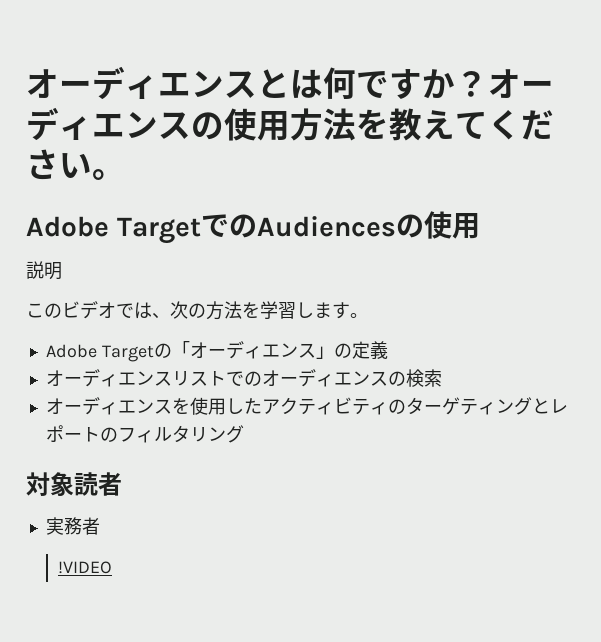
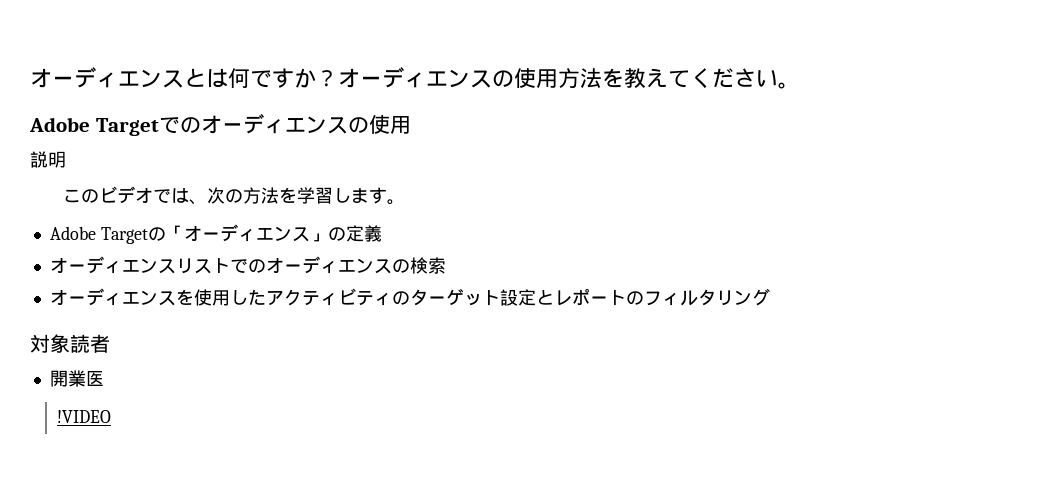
[256,216,396,237] Audiences -> [200,113,348,134] オーディエンス
[459,397,532,415] ティング -> [463,289,536,306] ット設定
[45,517,100,535] 実務者 -> [49,370,104,387] 開業医

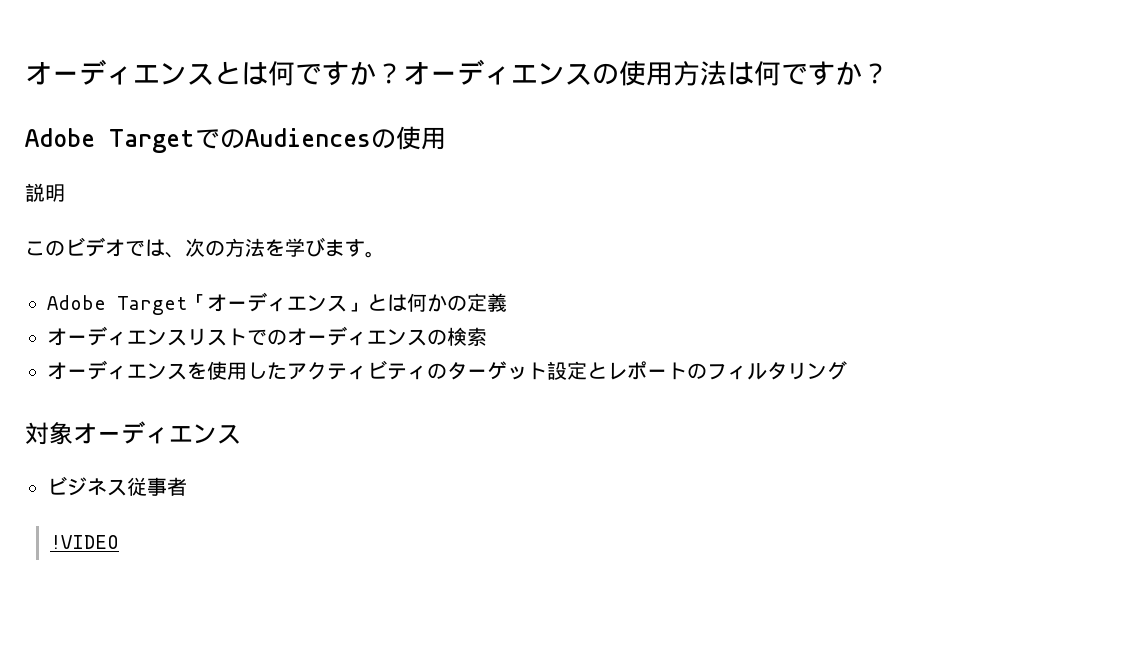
[602,68,800,89] を教えてください。 -> [727,61,889,86] は何ですか？
[200,113,348,134] オーディエンス -> [245,128,371,147] Audiences
[315,187,352,204] 習し -> [305,237,325,257] び
[147,227,166,241] の -> (187, 305) none
(328, 237) none -> [367,293,447,312] とは何か
[70,334,90,353] 読 -> [73,421,241,444] [47,476,167,496] オーディエンス // ビジネス従事
[49,370,104,387] // 開業医 -> (187, 486) none

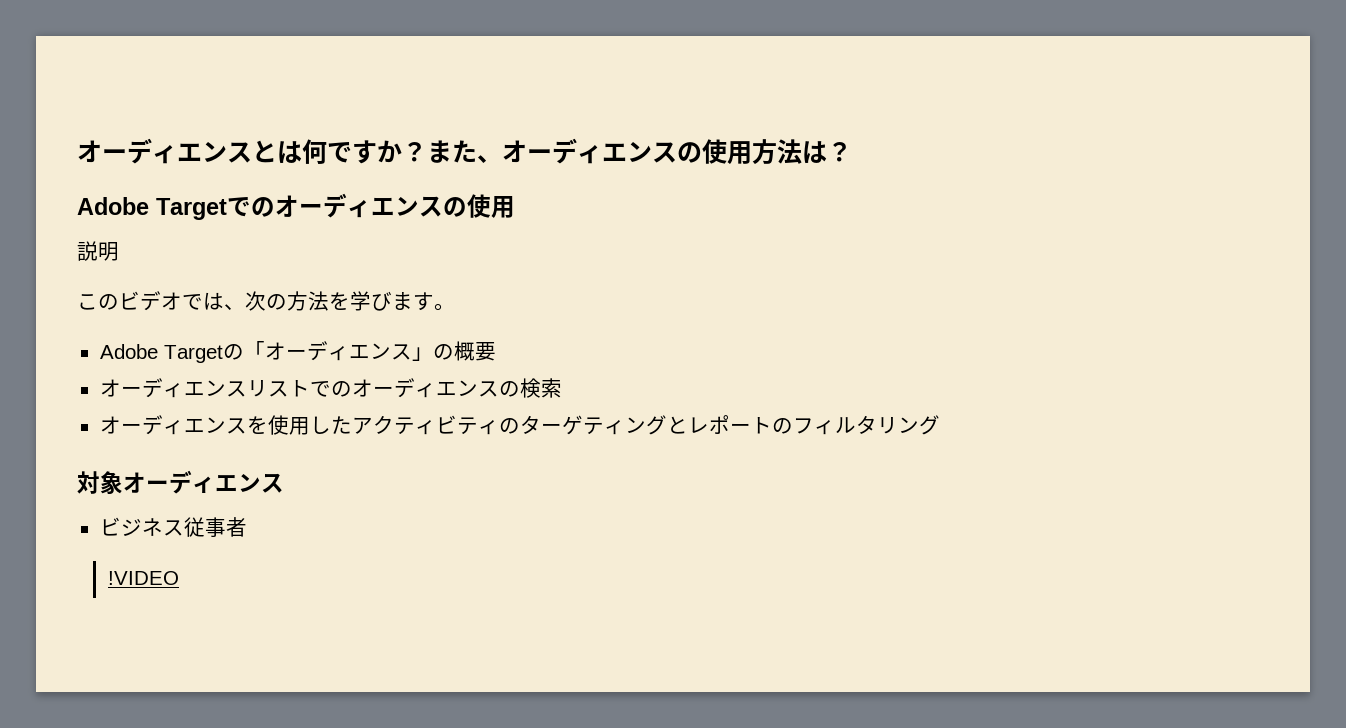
(403, 73) none -> [427,140,502,163] また、
[754,61,862,86] 何ですか -> (827, 152) none
[245,128,371,147] Audiences -> [275,193,443,218] オーディエンス
(187, 305) none -> [222,344,244,360] の
[367,293,507,312] とは何かの定義 -> [432,341,496,361] の概要
[507,361,587,380] ット設定 -> [582,415,667,435] ティング

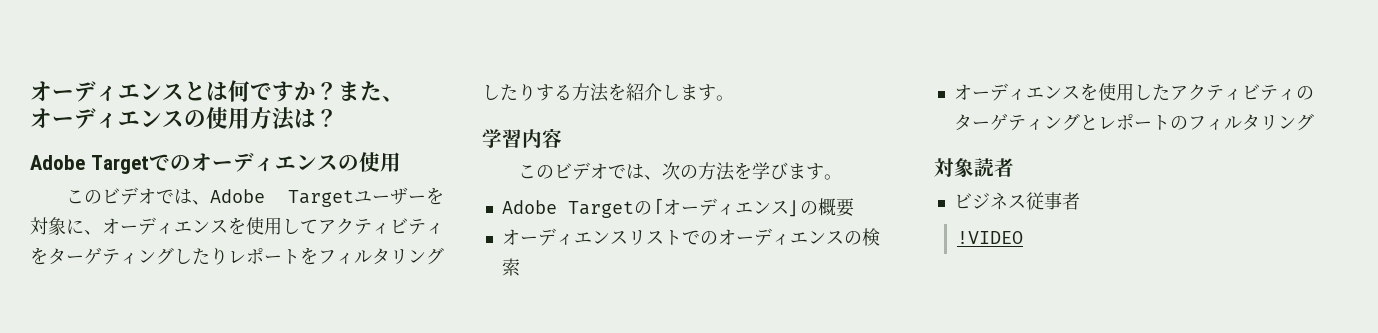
[77,241,119,261] 説明 -> [65,187,444,207] [30,217,444,235] [30,247,444,265] [482,83,734,102] [482,128,562,148] このビデオでは、Adobe Targetユーザーを対象に、オーディエンスを使用してアクティビティをターゲティングしたりレポートをフィルタリングしたりする方法を紹介します。 // 学習内容
[123,470,284,494] オーディエンス -> [974,158,1014,177] 読者

